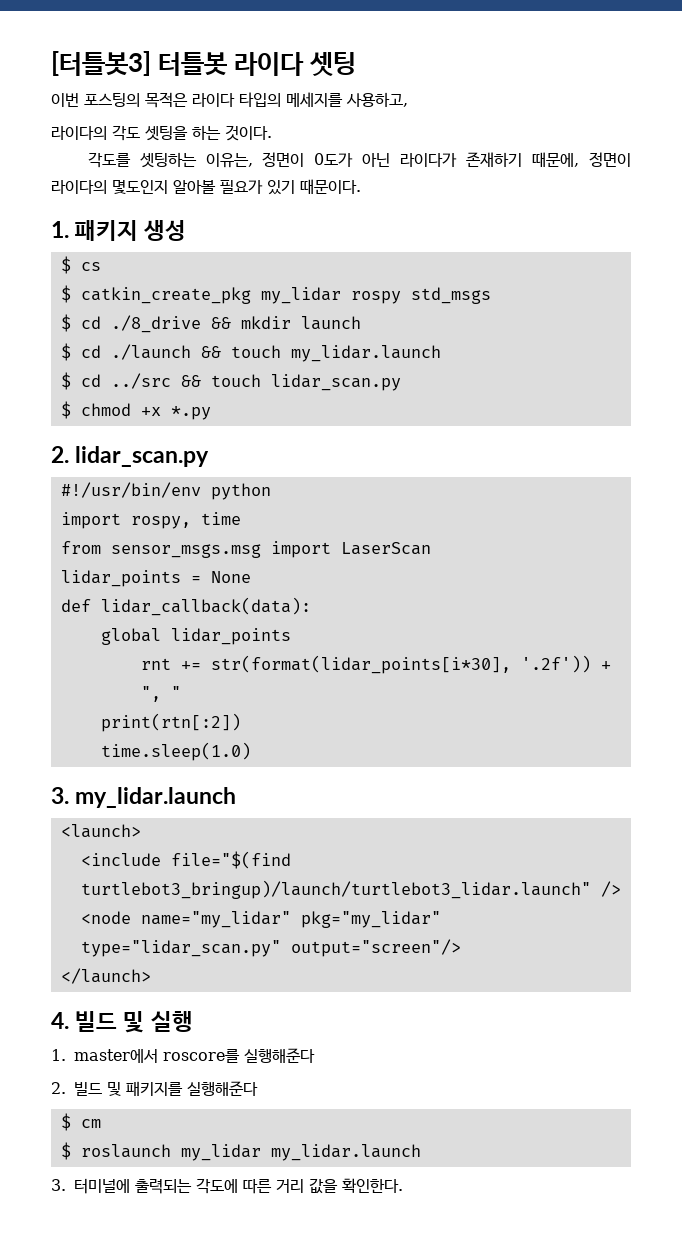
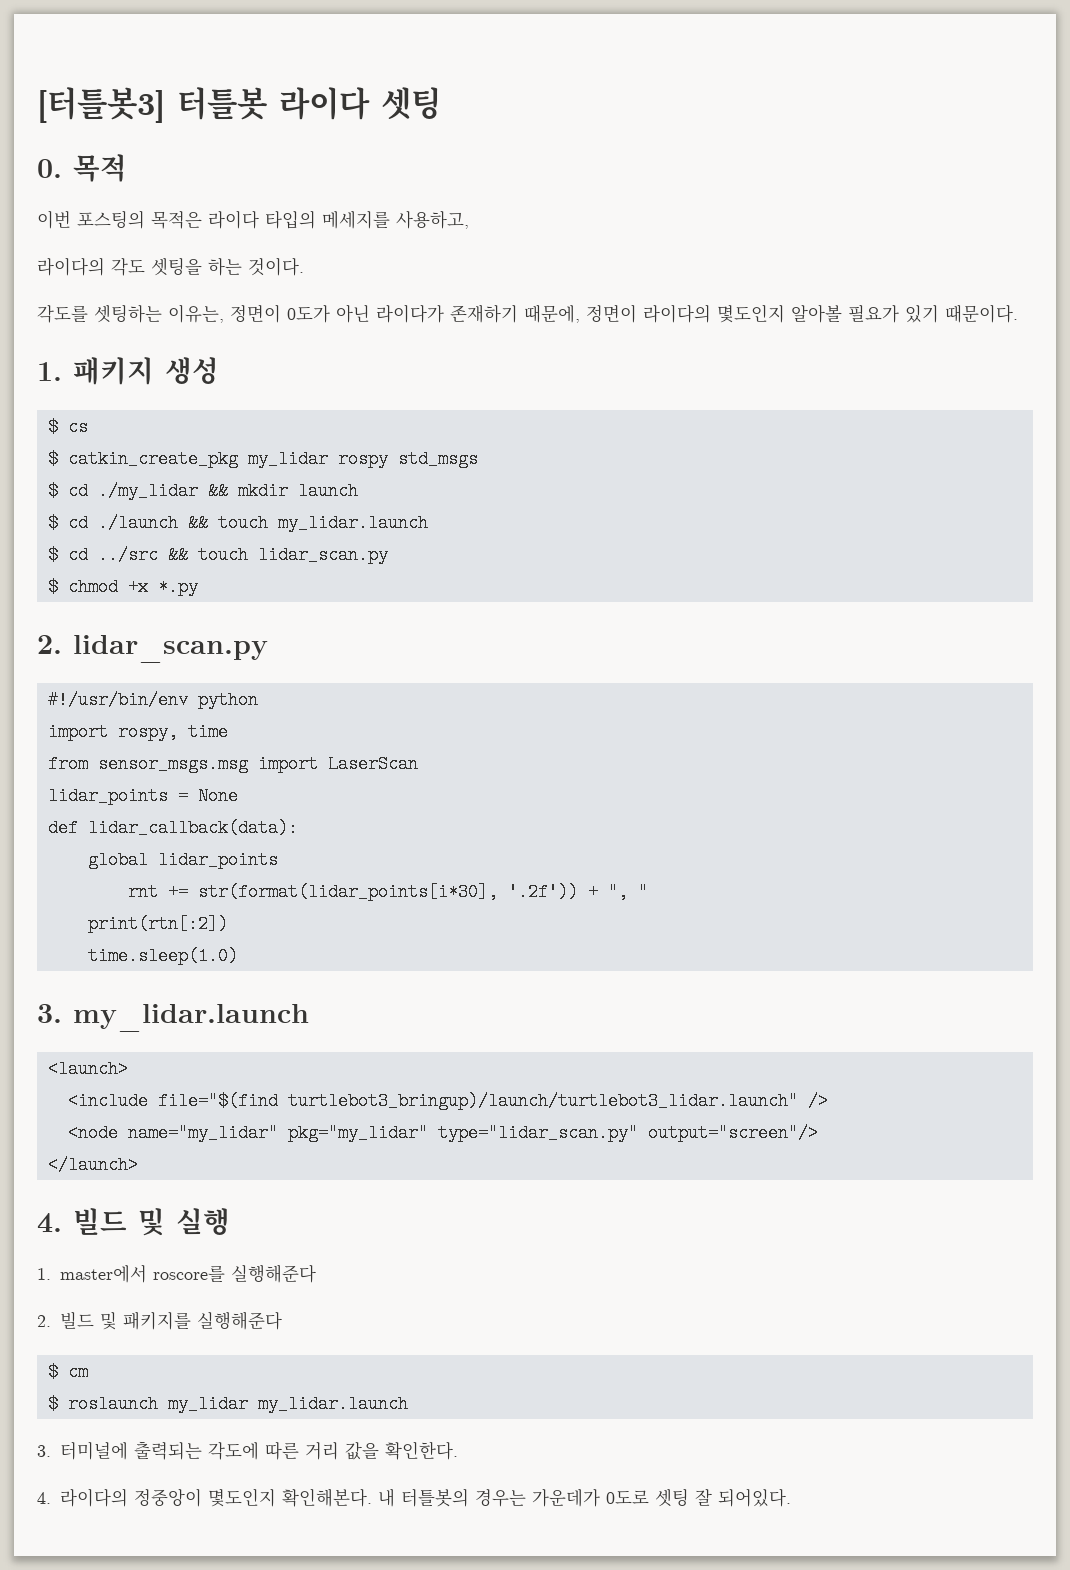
(356, 64) none -> [37,154,127,182] // 0. 목적
[110,315,201,333] ./8_drive -> [97,482,198,500] ./my_lidar
(403, 1185) none -> [37,1488,791,1507] // 4. 라이다의 정중앙이 몇도인지 확인해본다. 내 터틀봇의 경우는 가운데가 0도로 셋팅 잘 되어있다.

